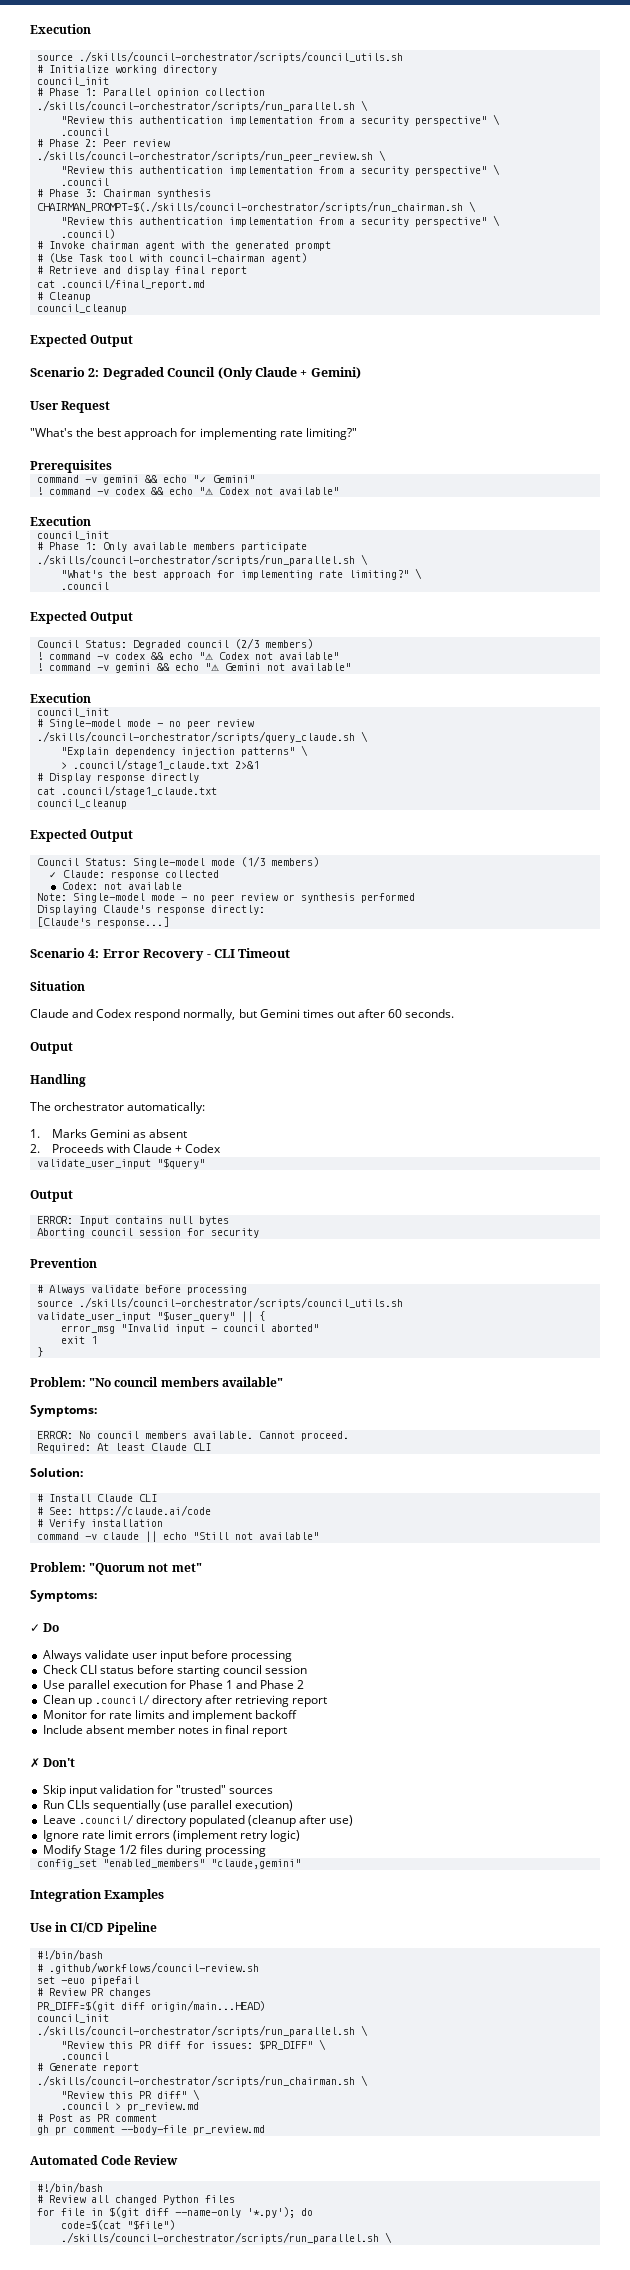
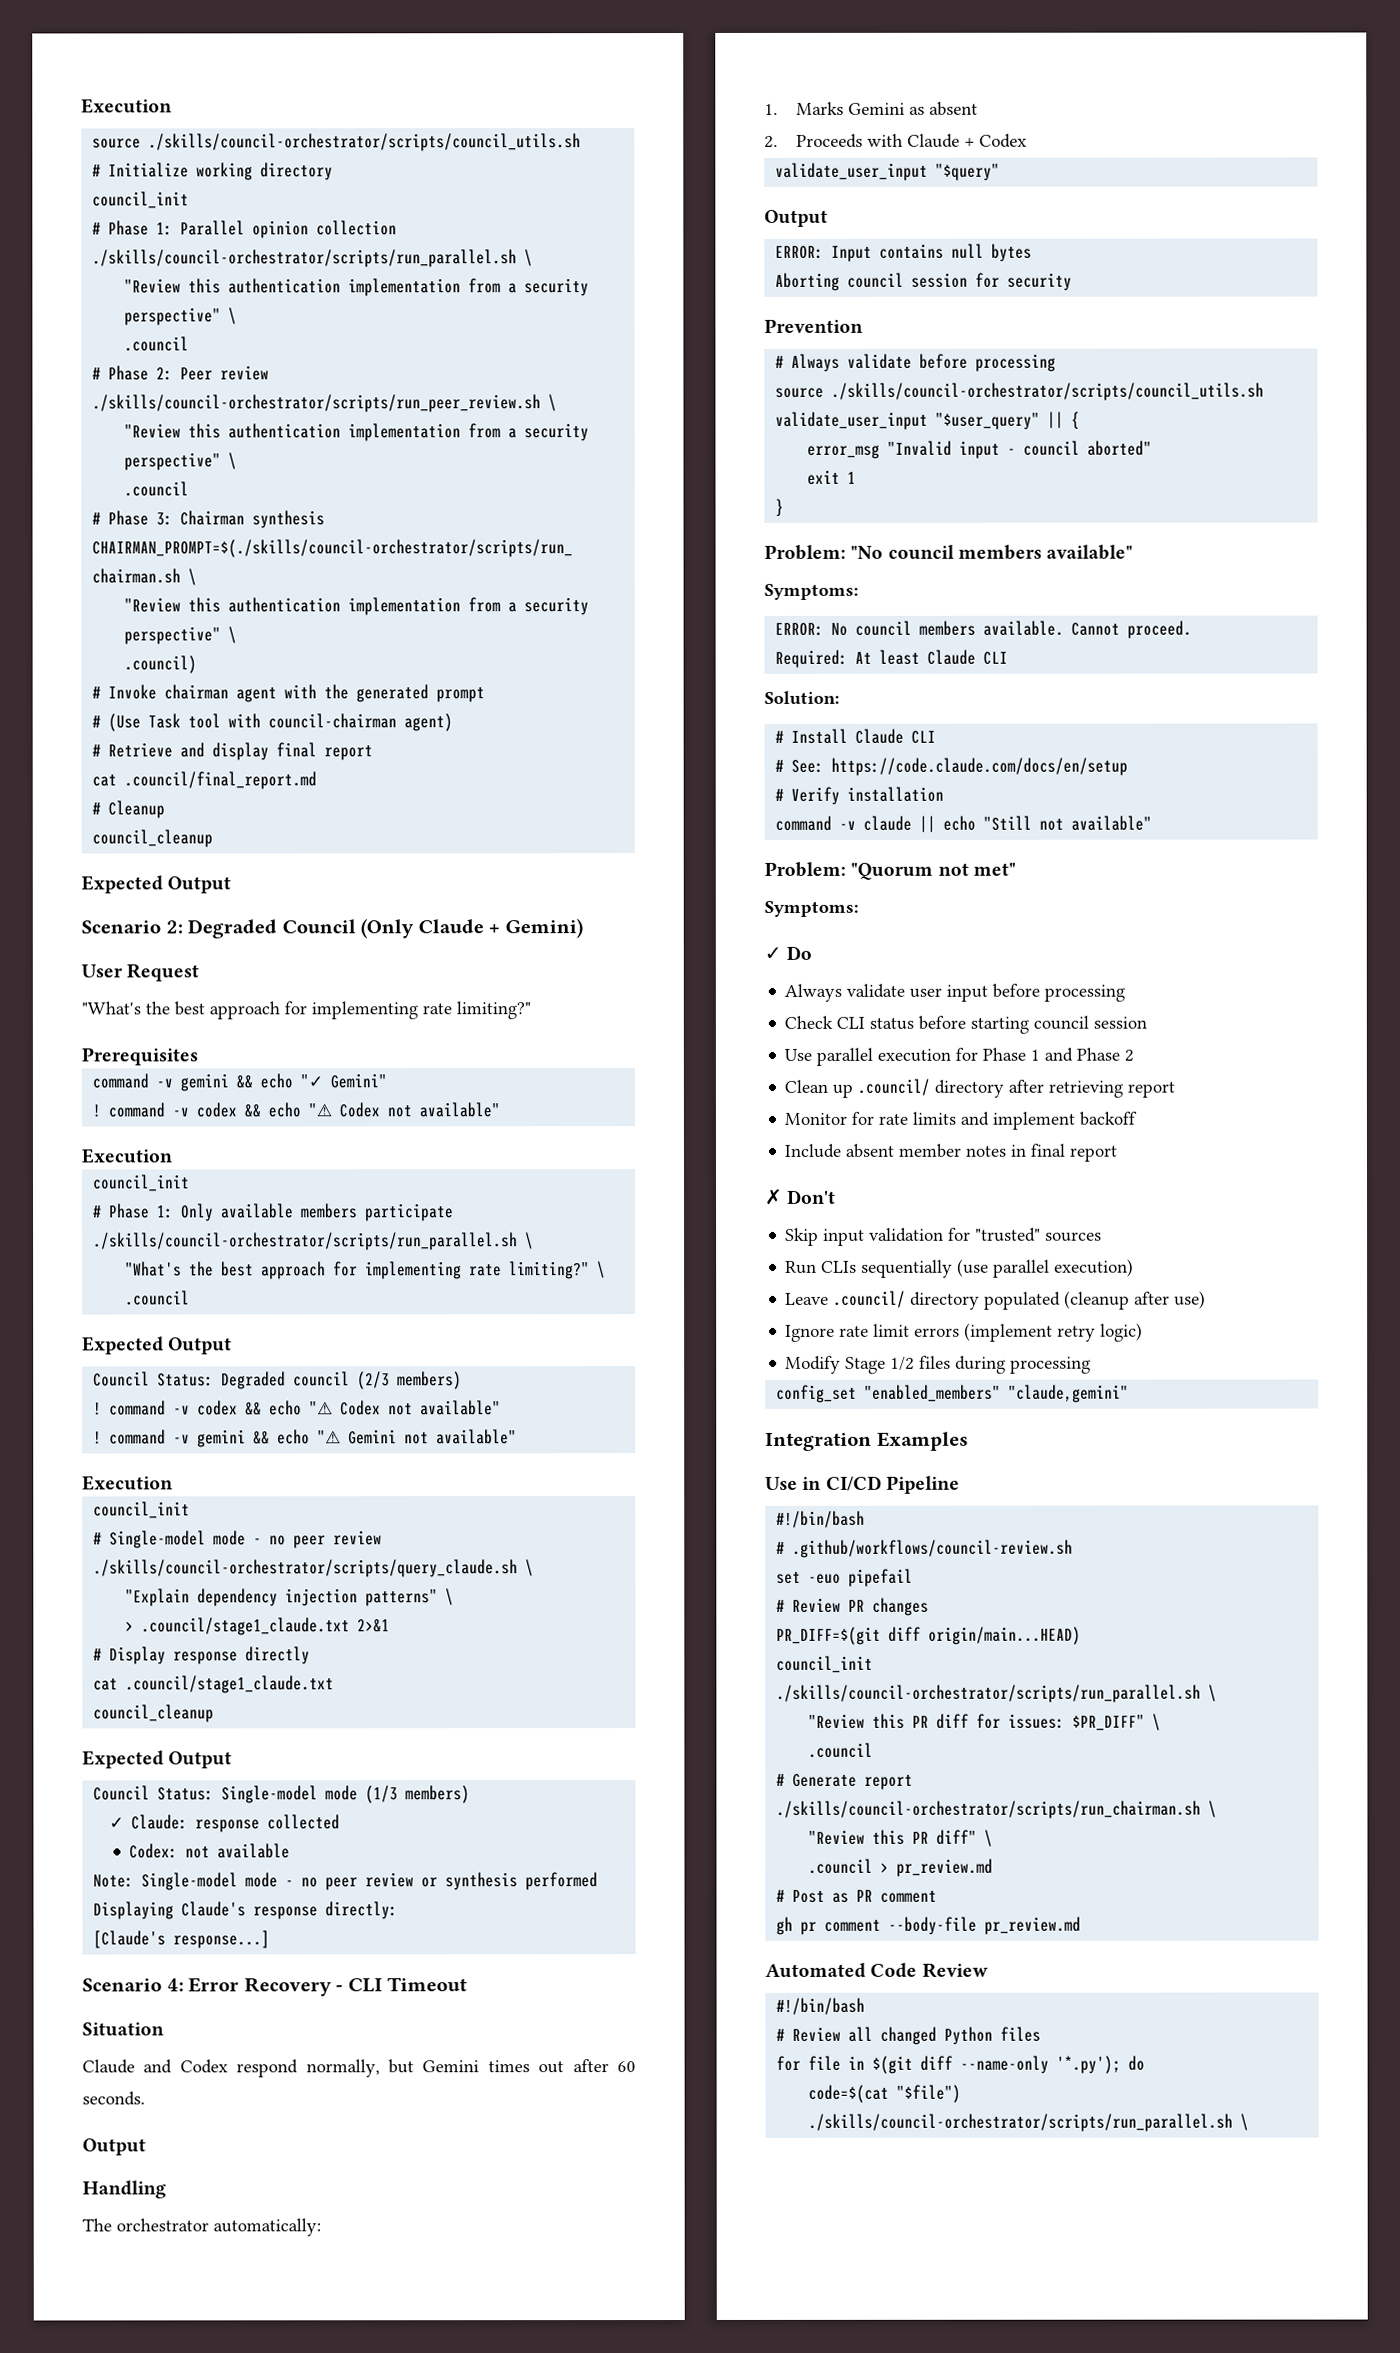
[78,1505,211,1517] https://claude.ai/code -> [831,757,1129,776] https://code.claude.com/docs/en/setup

